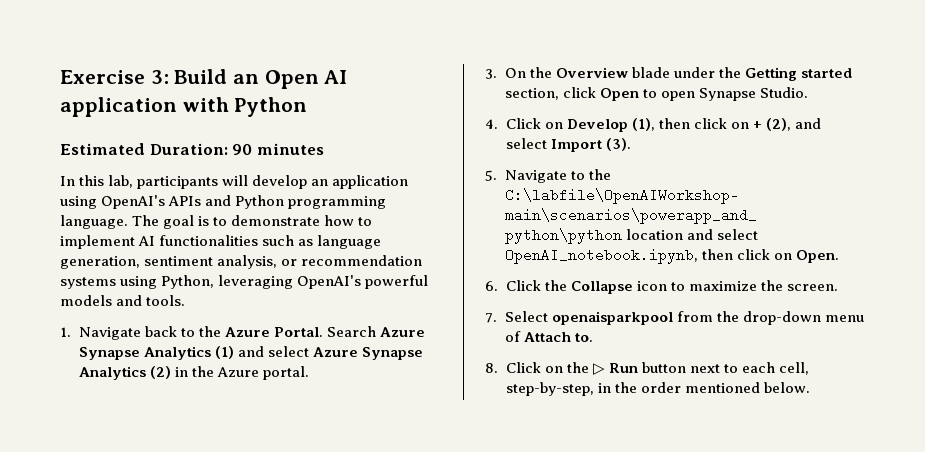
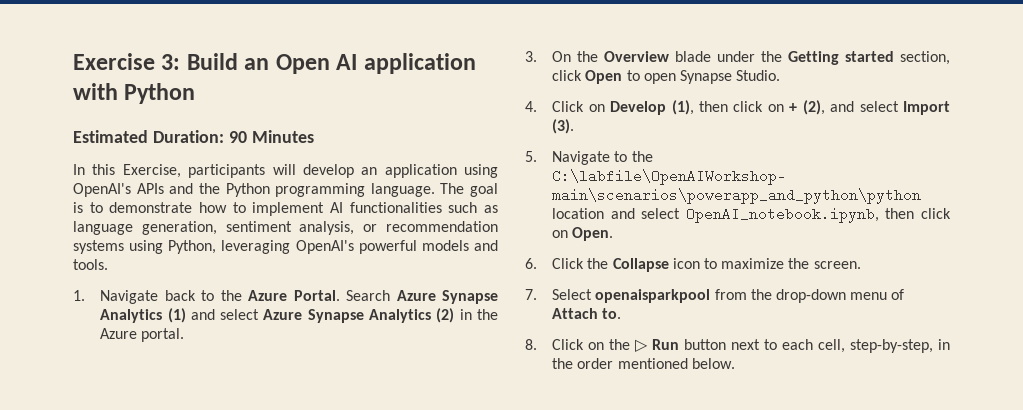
[256,143,324,155] minutes -> [251,130,314,143] Minutes
[108,175,134,188] lab, -> [122,164,181,178] Exercise,
(232, 200) none -> [198,183,220,194] the

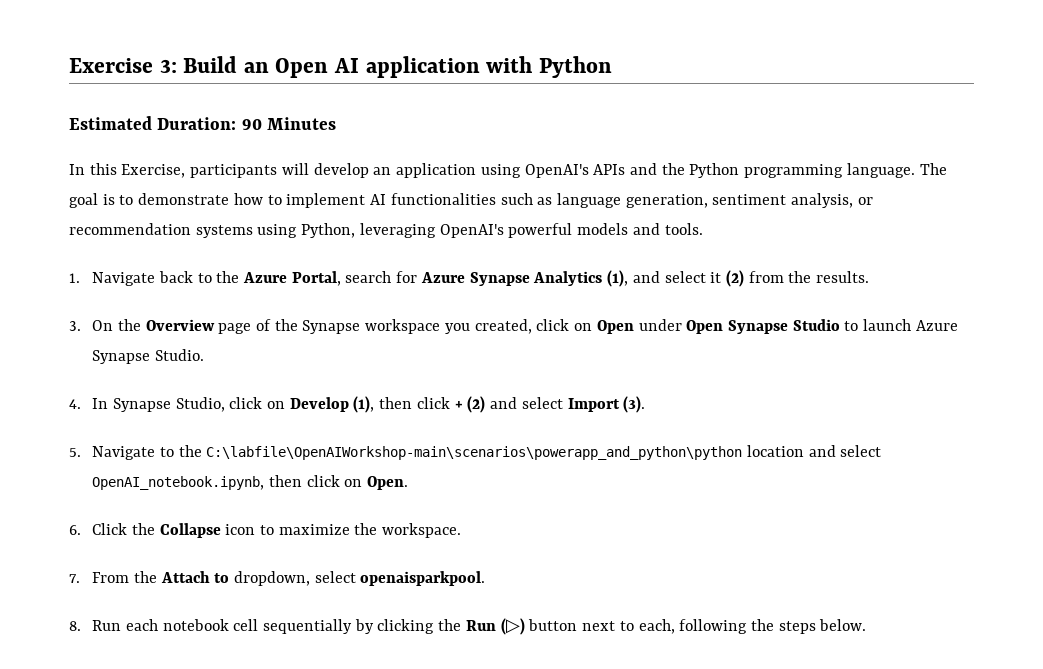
[293,290,498,304] [100,308,499,323] [100,328,185,342] [525,51,950,65] [552,70,676,84] Portal. Search Azure Synapse Analytics (1) and select Azure Synapse Analytics (2) in the Azure portal. // 3. On the Overview blade under the Getting started section, click Open to open -> [291,270,870,287] [69,319,958,334] Portal, search for Azure Synapse Analytics (1), and select it (2) from the results. // 3. On the Overview page of the Synapse workspace you created, click on Open under Open Synapse Studio to launch Azure
[552,101,585,112] Click -> [92,397,263,412] In Synapse Studio, click
[767,100,825,115] on + (2), -> [454,396,486,413] + (2)
[813,261,861,269] screen. -> [382,523,462,538] workspace.
[552,289,905,303] [552,308,622,319] [525,339,950,353] [552,358,688,369] Select openaisparkpool from the drop-down menu of Attach to. // 8. Click on the ▷ Run button next to each cell, step-by-step, in the order mentioned -> [92,571,486,586] [69,618,816,635] From the Attach to dropdown, select openaisparkpool. // 8. Run each notebook cell sequentially by clicking the Run (▷) button next to each, following the steps

